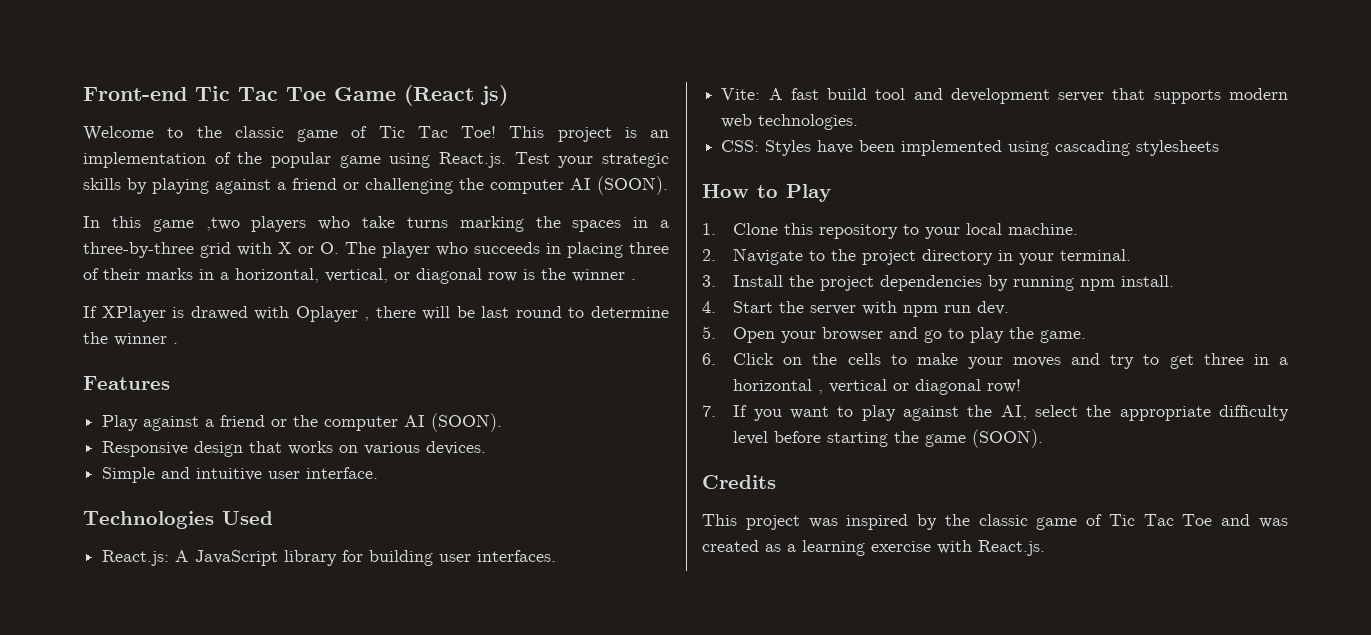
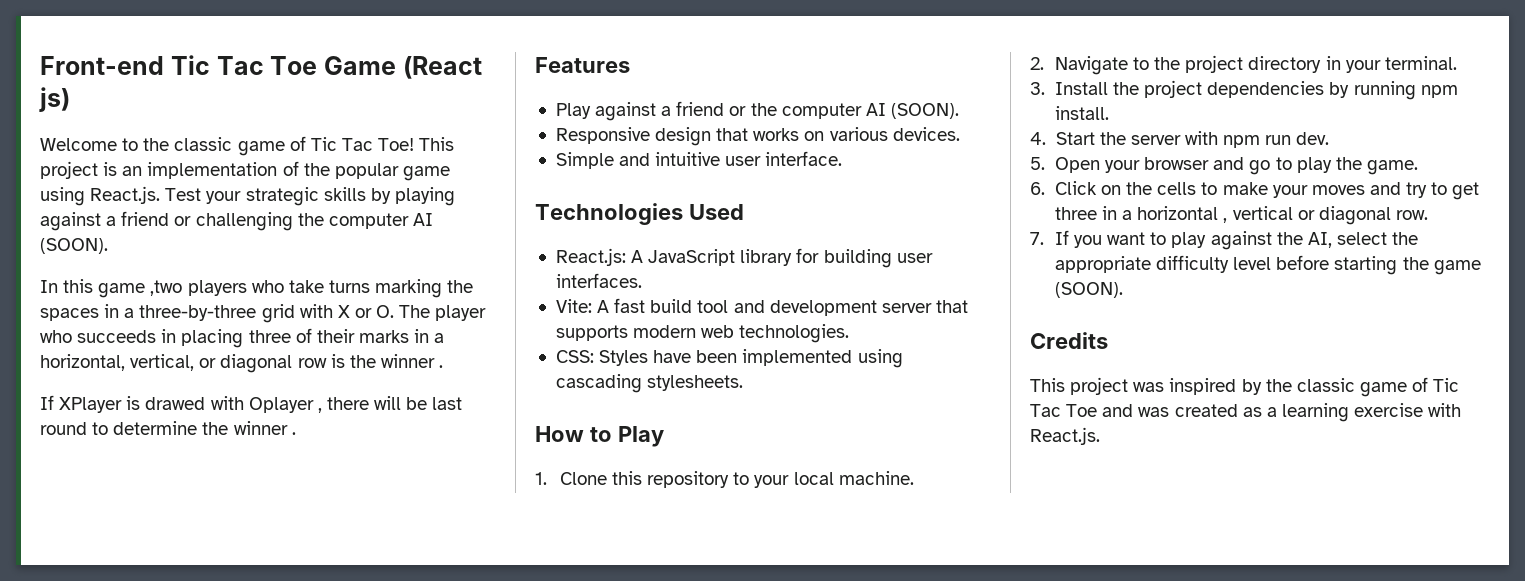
[1136,140,1220,156] stylesheets -> [647,375,744,391] stylesheets.
[987,379,1022,393] row! -> [1395,210,1428,220] row.

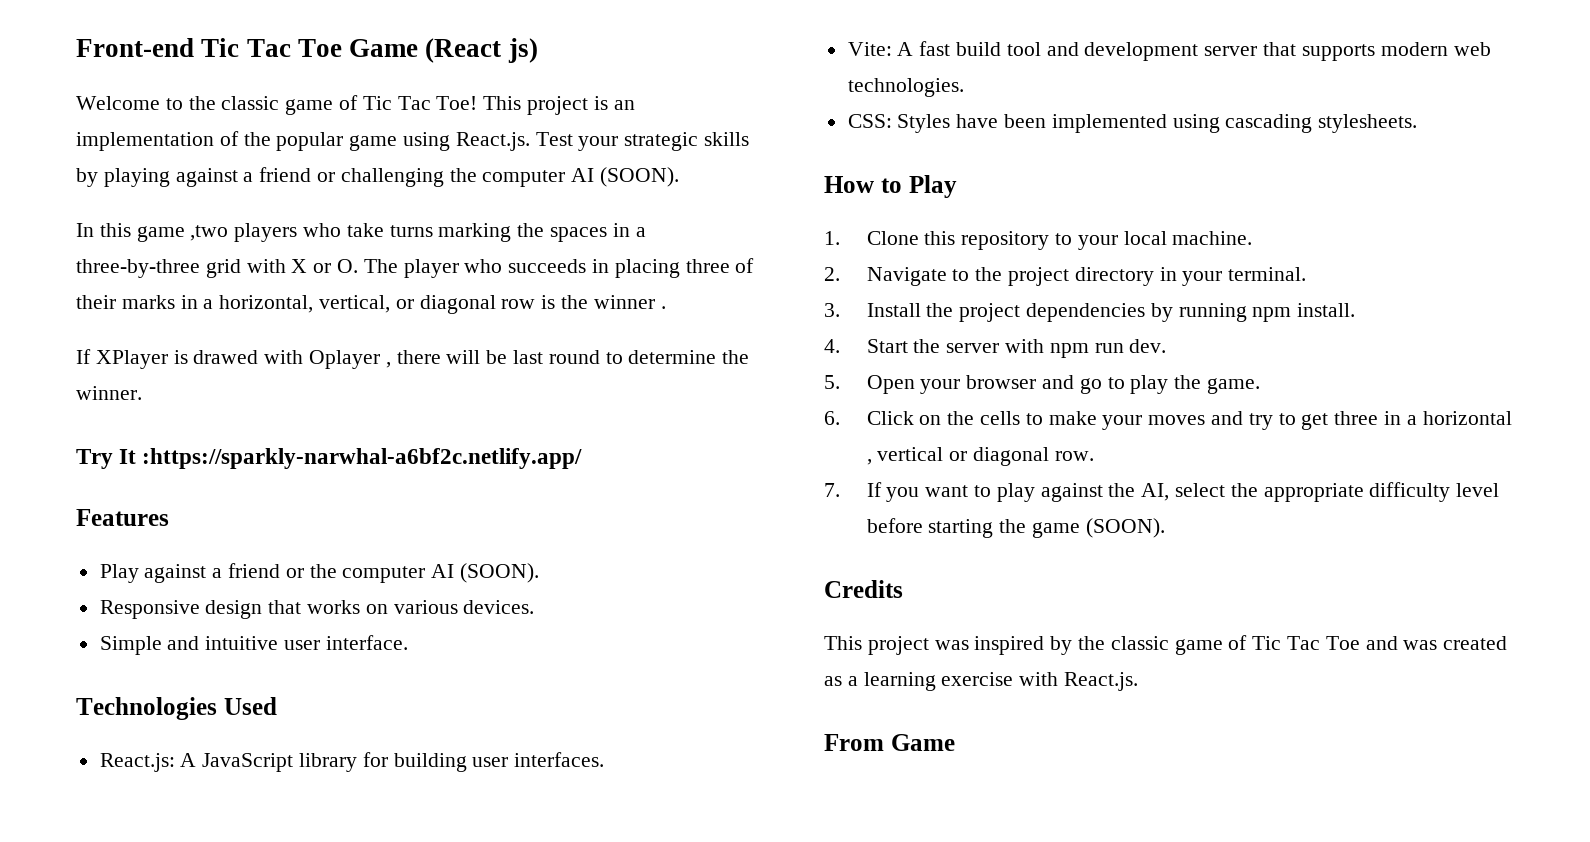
[233,421,296,435] winner . -> [76,386,142,400] [76,448,583,469] winner. // Try It :https://sparkly-narwhal-a6bf2c.netlify.app/
(1100, 436) none -> [824,734,955,751] // From Game

